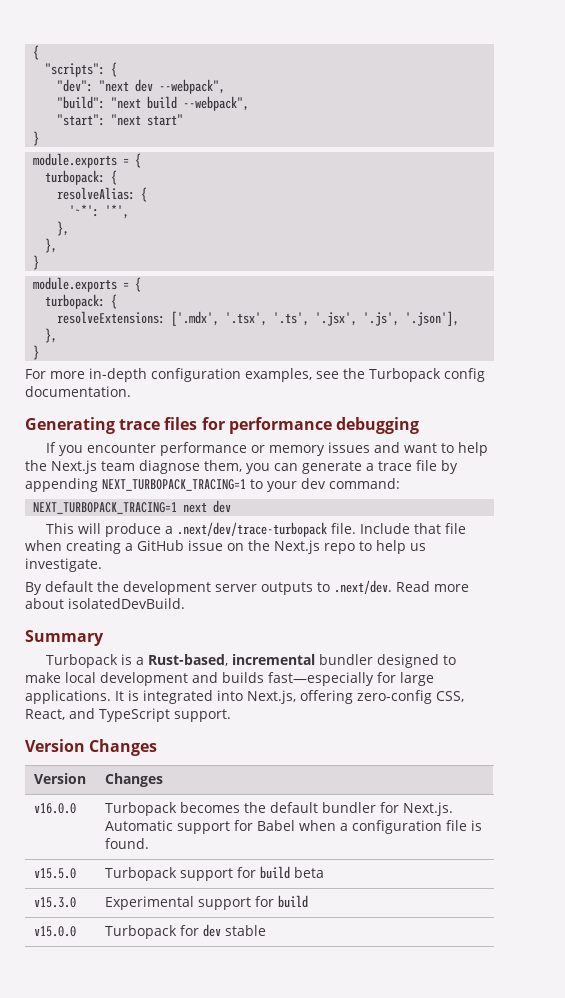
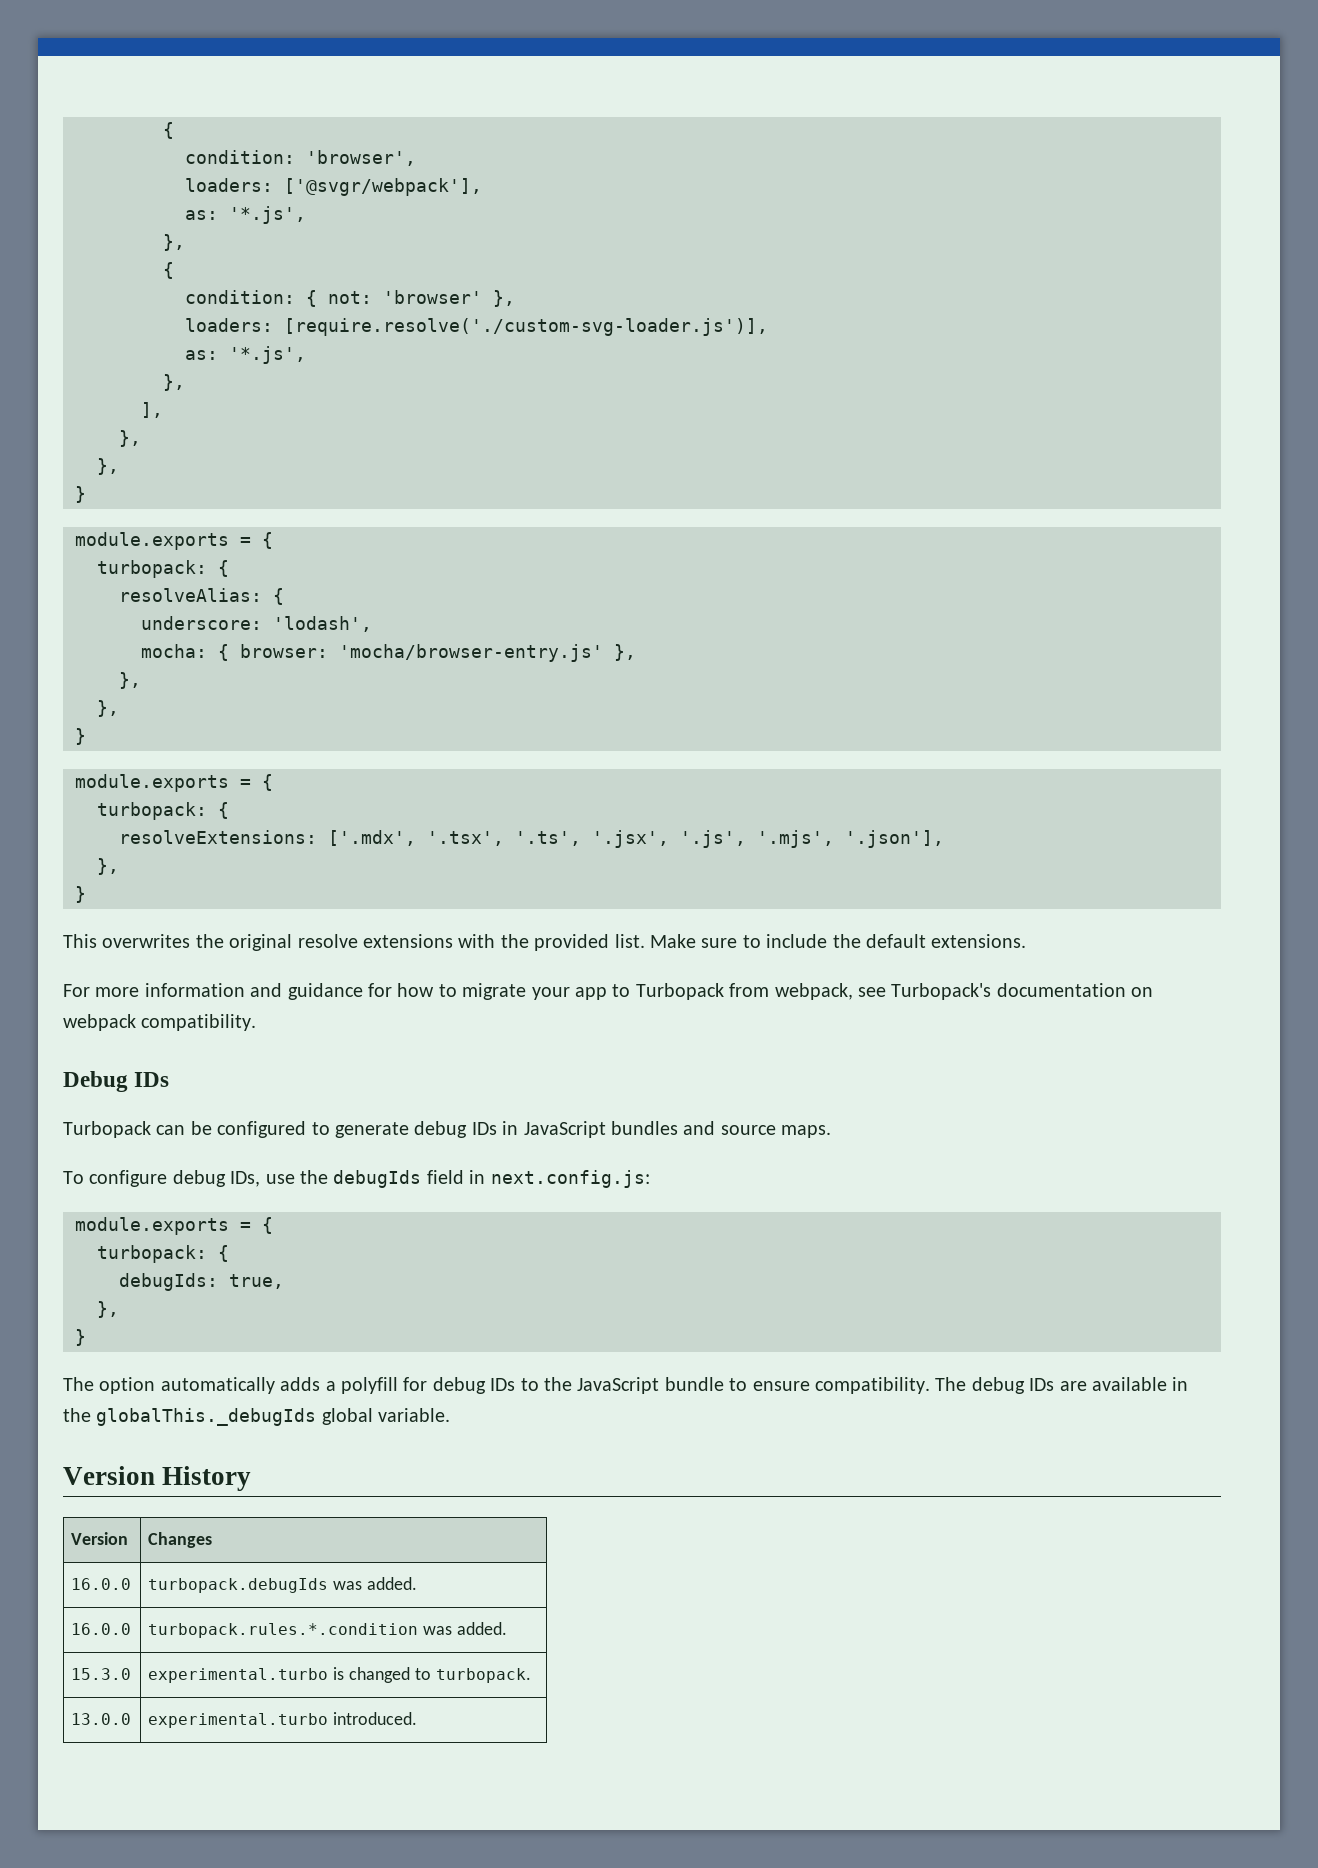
[33,45,40,60] [45,62,118,77] [57,79,226,94] [57,96,250,111] [57,114,184,126] { // "scripts": { // "dev": "next dev --webpack", // "build": "next build --webpack", // "start": "next start" -> [163,122,174,139] [185,150,416,166] [185,178,482,196] [185,206,306,224] [163,234,185,251] [163,262,174,279] [185,290,515,307] [185,318,768,336] [185,346,306,364] [163,374,185,391] [141,402,163,418] [119,430,141,447] [97,458,119,475] { // condition: 'browser', // loaders: ['@svgr/webpack'], // as: '*.js', // }, // { // condition: { not: 'browser' }, // loaders: [require.resolve('./custom-svg-loader.js')], // as: '*.js', // }, // ], // }, // },
[69,204,130,219] '~*': '*', -> [141,616,372,632] [141,644,636,662] underscore: 'lodash', // mocha: { browser: 'mocha/browser-entry.js' },
(400, 319) none -> [757,830,834,848] '.mjs',
[25,368,485,382] [25,386,131,397] [25,417,419,434] [45,442,488,456] [25,460,458,474] [25,478,400,492] [33,500,232,514] [45,522,466,537] [25,540,426,554] [25,558,102,572] [25,580,469,595] [25,598,185,609] [25,630,104,646] [45,654,456,668] [25,672,434,686] [25,690,464,704] [25,708,231,722] [25,739,158,756] For more in-depth configuration examples, see the Turbopack config documentation. // Generating trace files for performance debugging // If you encounter performance or memory issues and want to help the Next.js team diagnose them, you can generate a trace file by appending NEXT_TURBOPACK_TRACING=1 to your dev command: // NEXT_TURBOPACK_TRACING=1 next dev // This will produce a .next/dev/trace-turbopack file. Include that file when creating a GitHub issue on the Next.js repo to help us investigate. // By default the development server outputs to .next/dev. Read more about isolatedDevBuild. // Summary // Turbopack is a Rust-based, incremental bundler designed to make local development and builds fast—especially for large applications. It is integrated into Next.js, offering zero-config CSS, React, and TypeScript support. // Version Changes -> [63,934,1027,951] [63,983,1154,1000] [63,1014,257,1031] [63,1071,170,1092] [63,1121,832,1138] [63,1170,650,1188] [75,1217,273,1235] [97,1245,229,1263] [119,1273,284,1291] [97,1301,119,1318] [75,1329,86,1346] [63,1377,1189,1394] [63,1408,451,1426] [63,1466,252,1491] This overwrites the original resolve extensions with the provided list. Make sure to include the default extensions. // For more information and guidance for how to migrate your app to Turbopack from webpack, see Turbopack's documentation on webpack compatibility. // Debug IDs // Turbopack can be configured to generate debug IDs in JavaScript bundles and source maps. // To configure debug IDs, use the debugIds field in next.config.js: // module.exports = { // turbopack: { // debugIds: true, // }, // } // The option automatically adds a polyfill for debug IDs to the JavaScript bundle to ensure compatibility. The debug IDs are available in the globalThis._debugIds global variable. // Version History
[34,803,77,814] [105,802,454,816] [105,820,483,834] [105,838,150,849] [34,868,77,879] [105,866,325,881] [34,897,77,908] [105,895,309,910] [34,926,77,937] [105,924,267,939] v16.0.0 | Turbopack becomes the default bundler for Next.js. Automatic support for Babel when a configuration file is found. // v15.5.0 | Turbopack support for build beta // v15.3.0 | Experimental support for build // v15.0.0 | Turbopack for dev stable -> [71,1578,132,1590] [148,1577,418,1593] [71,1623,132,1635] [148,1622,508,1638] [71,1668,132,1680] [148,1667,531,1683] [71,1713,132,1725] [148,1712,418,1728] 16.0.0 | turbopack.debugIds was added. // 16.0.0 | turbopack.rules.*.condition was added. // 15.3.0 | experimental.turbo is changed to turbopack. // 13.0.0 | experimental.turbo introduced.

